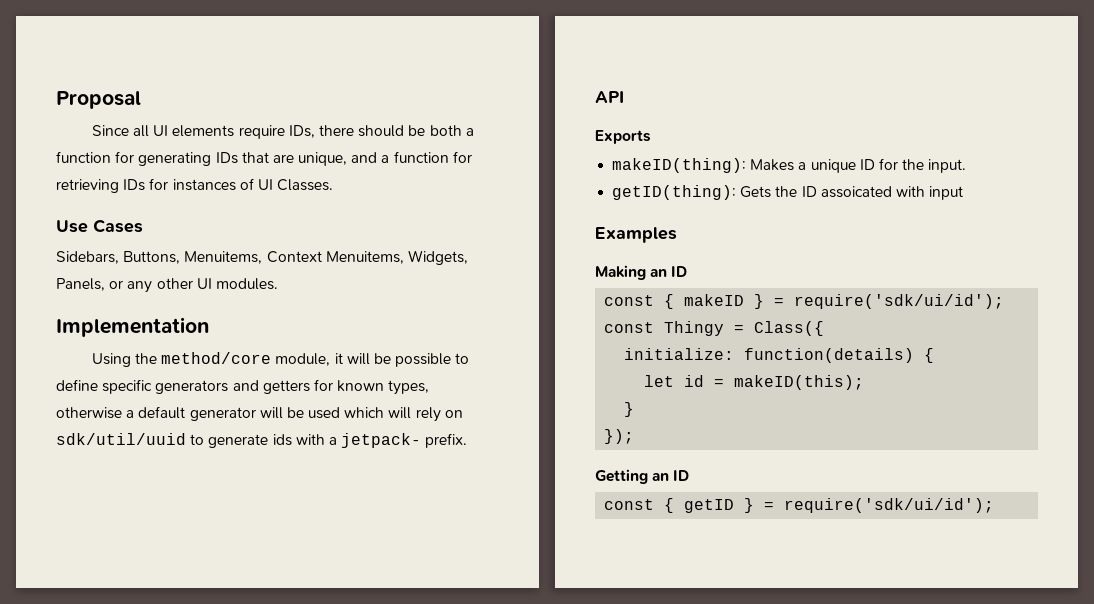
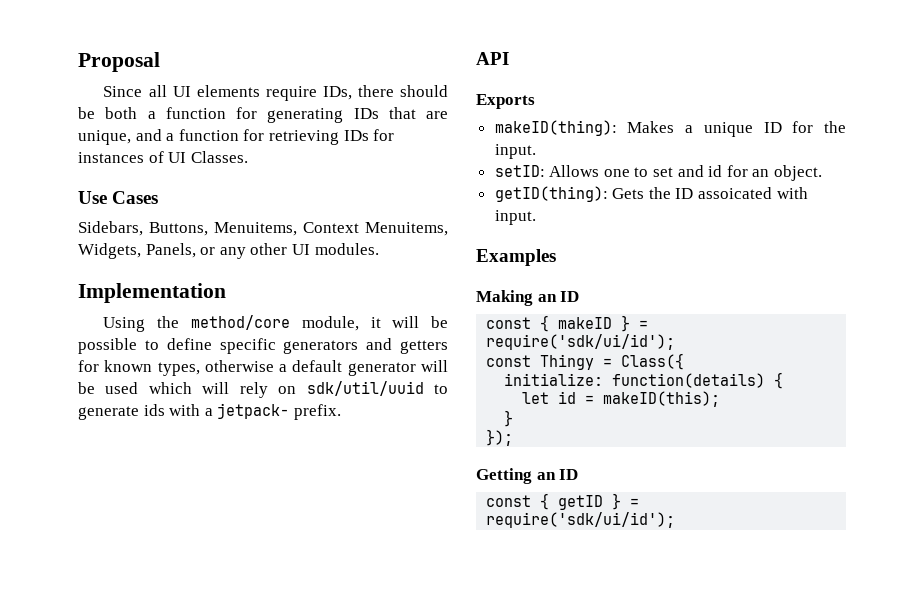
(967, 166) none -> [494,165,823,181] // setID: Allows one to set and id for an object.
[929,186,964,200] input -> [494,210,536,225] input.

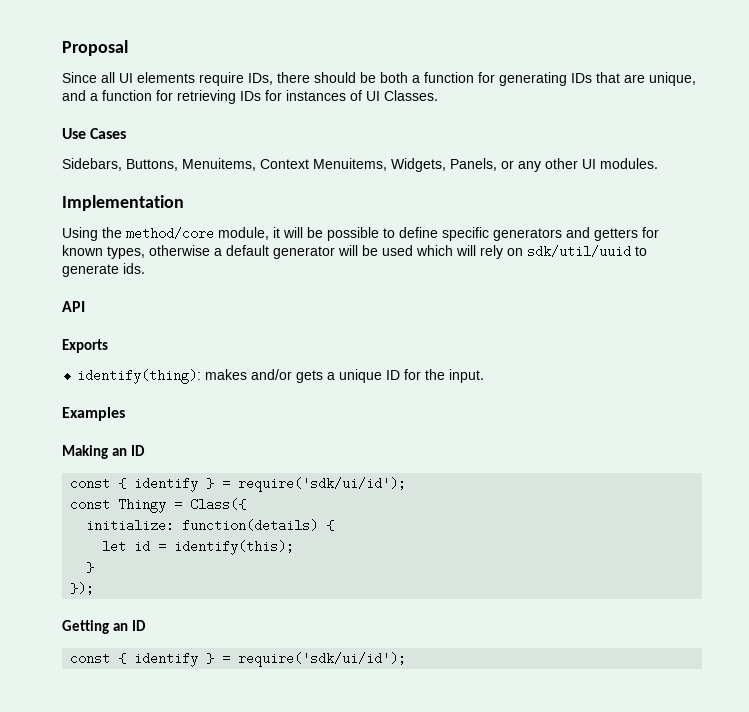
[143,403,341,420] [476,52,509,65] [476,94,535,109] [494,120,675,136] ids with a jetpack- prefix. // API // Exports // makeID(thing): Makes -> [123,263,145,274] [62,301,85,312] [62,339,108,353] [77,369,324,384] ids. // API // Exports // identify(thing): makes and/or gets
[494,165,823,181] [494,186,808,202] [494,210,536,225] // setID: Allows one to set and id for an object. // getID(thing): Gets the ID assoicated with input. -> (485, 376) none
[558,317,613,329] makeID -> [134,477,199,492] identify
[603,391,721,407] makeID(this); -> [174,540,295,555] identify(this);
[558,495,604,510] getID -> [134,652,199,667] identify

